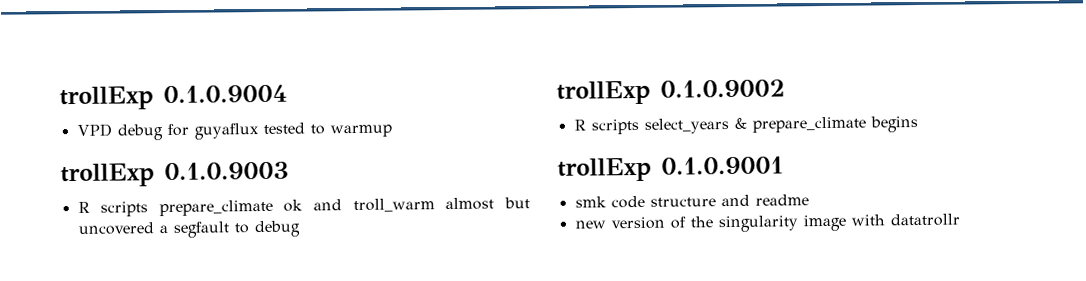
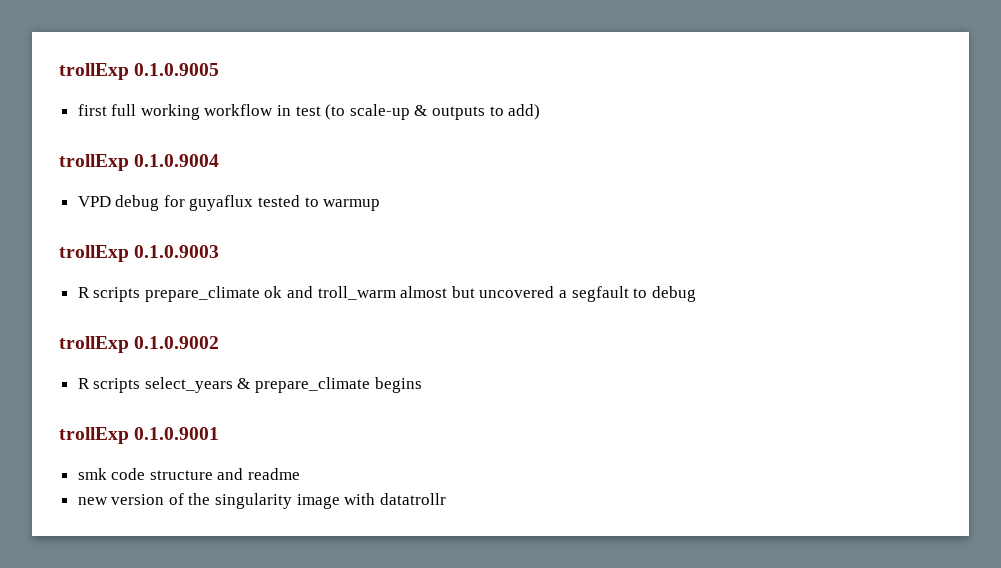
[59,86,154,111] trollExp -> [59,63,220,80] [77,104,541,120] [59,154,129,171] trollExp 0.1.0.9005 // first full working workflow in test (to scale-up & outputs to add) // trollExp

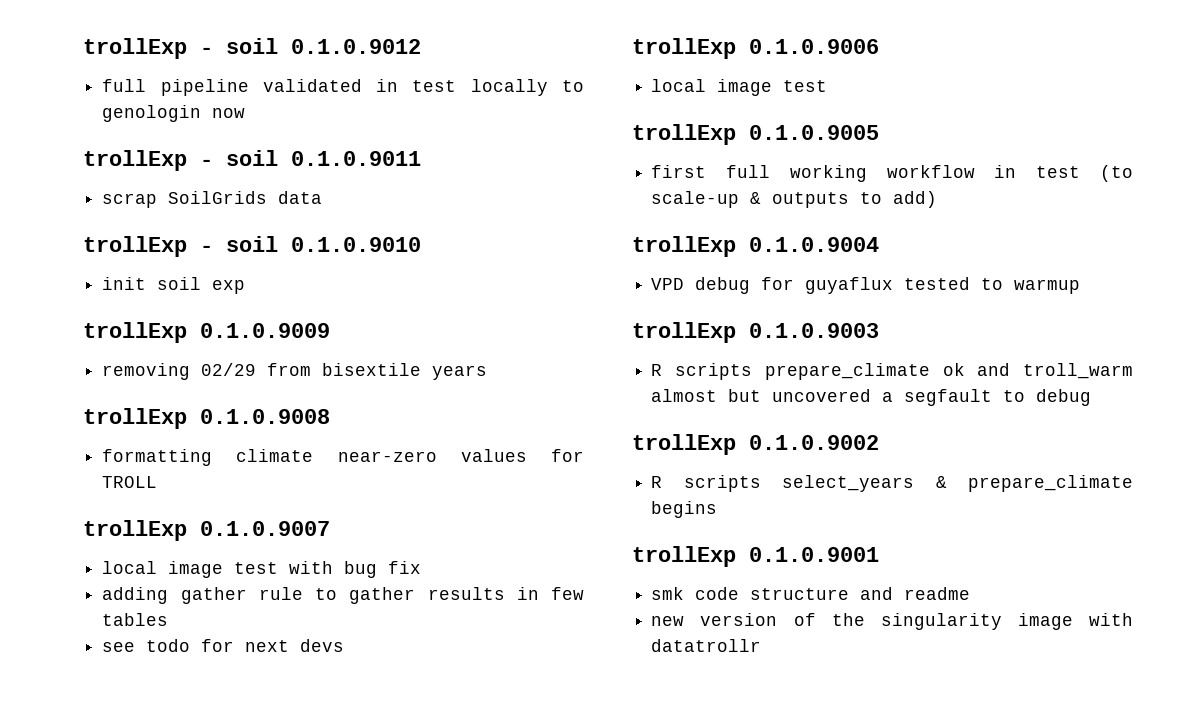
[59,63,129,80] trollExp -> [83,38,421,59] [102,79,585,96] [102,105,246,122] [83,150,421,171] [102,191,323,208] [83,236,421,257] [102,277,246,294] [83,322,330,343] [102,363,488,380] [83,408,330,429] [102,449,584,466] [102,476,158,488] [83,520,330,541] [102,561,422,578] [102,587,584,604] [102,613,169,626] [102,639,345,652] [632,38,879,59] [651,79,828,96] [632,124,736,145] trollExp - soil 0.1.0.9012 // full pipeline validated in test locally to genologin now // trollExp - soil 0.1.0.9011 // scrap SoilGrids data // trollExp - soil 0.1.0.9010 // init soil exp // trollExp 0.1.0.9009 // removing 02/29 from bisextile years // trollExp 0.1.0.9008 // formatting climate near-zero values for TROLL // trollExp 0.1.0.9007 // local image test with bug fix // adding gather rule to gather results in few tables // see todo for next devs // trollExp 0.1.0.9006 // local image test // trollExp

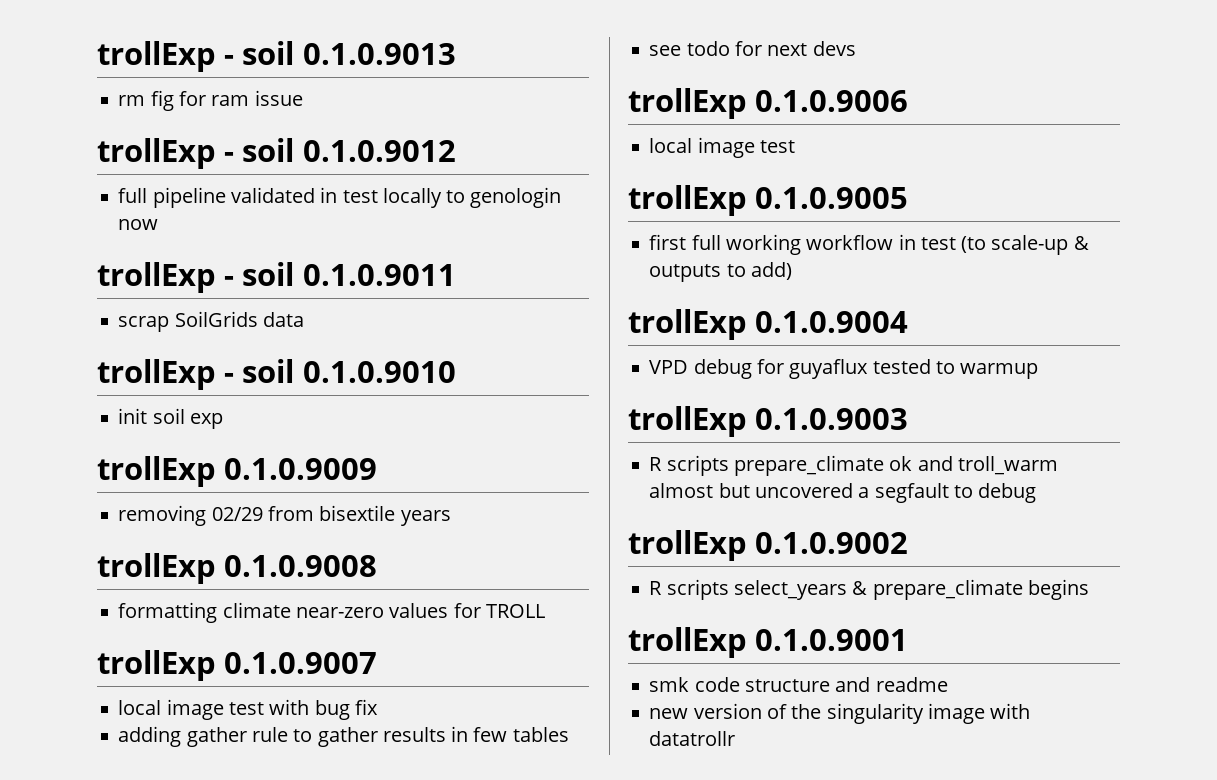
[83,38,278,59] trollExp - soil -> [97,41,456,72] [118,90,303,111] [97,138,295,169] trollExp - soil 0.1.0.9013 // rm fig for ram issue // trollExp - soil

